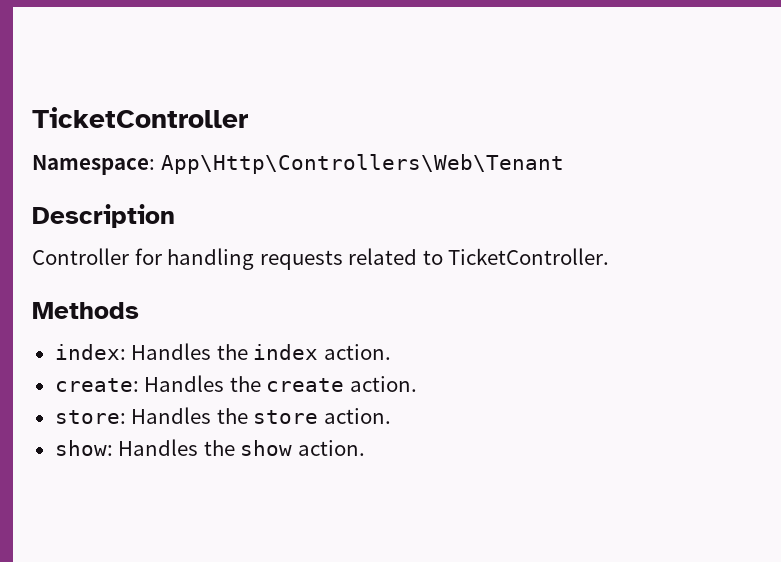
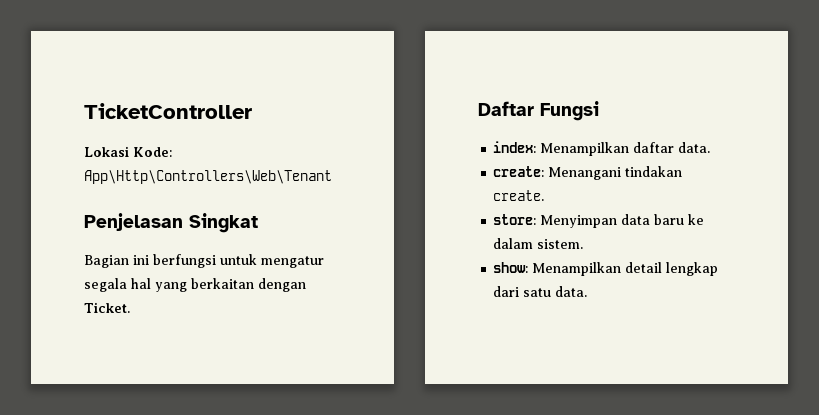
[32,155,155,175] Namespace: -> [84,146,172,157] Lokasi Kode:
[32,204,175,228] [32,248,610,270] [32,302,139,319] [54,343,391,360] [54,375,417,392] [54,407,391,424] [54,439,365,456] Description // Controller for handling requests related to TicketController. // Methods // index: Handles the index action. // create: Handles the create action. // store: Handles the store action. // show: Handles the show action. -> [84,213,258,233] [84,254,324,268] [84,278,306,292] [84,302,130,313] [478,101,599,121] [493,141,711,156] [493,166,683,180] [493,190,545,201] [493,214,705,228] [493,238,584,249] [493,262,719,276] [493,286,588,297] Penjelasan Singkat // Bagian ini berfungsi untuk mengatur segala hal yang berkaitan dengan Ticket. // Daftar Fungsi // index: Menampilkan daftar data. // create: Menangani tindakan create. // store: Menyimpan data baru ke dalam sistem. // show: Menampilkan detail lengkap dari satu data.

